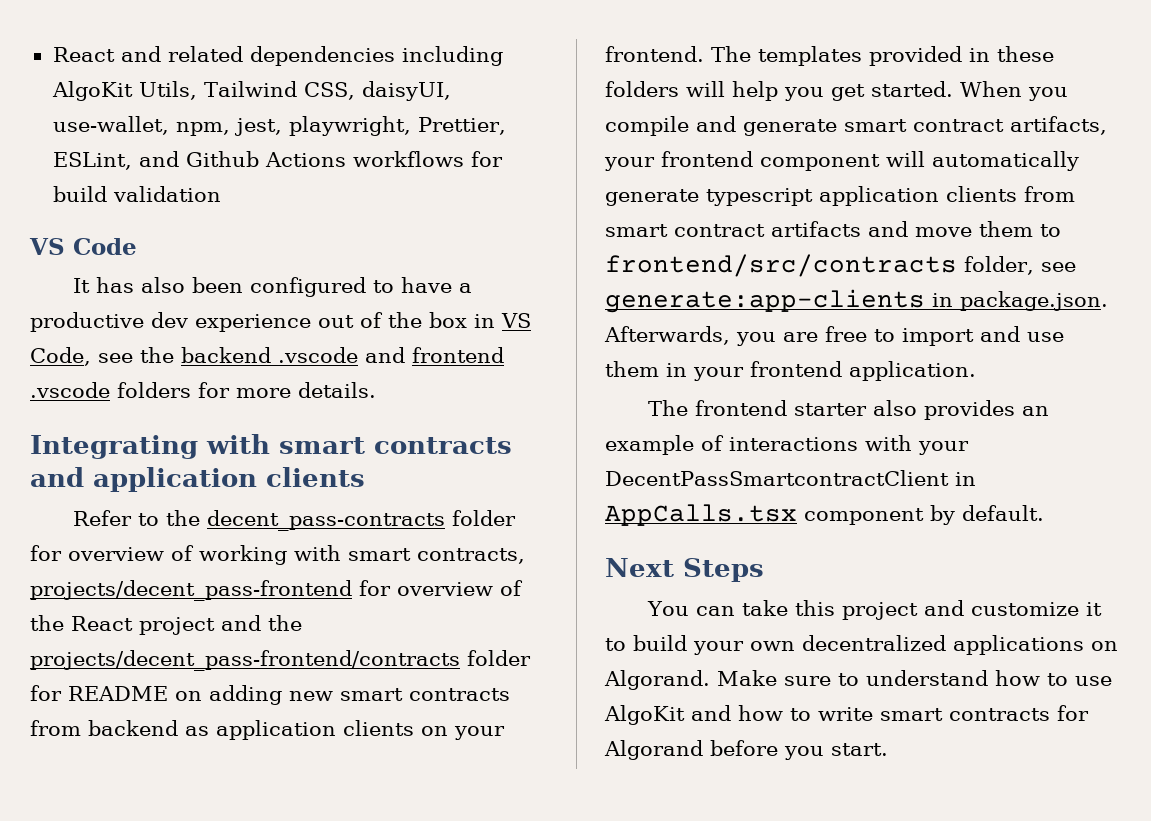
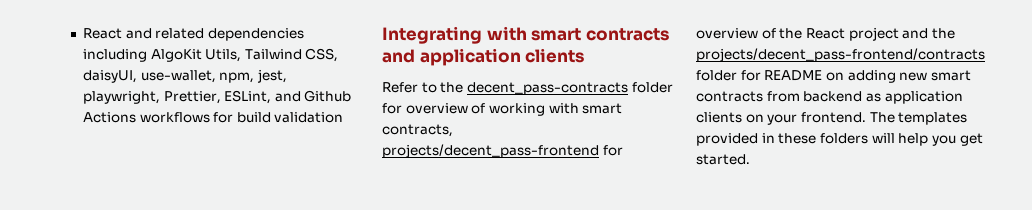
[29,238,137,255] [72,277,472,297] [30,312,531,332] [30,347,504,366] [30,382,376,398] // VS Code // It has also been configured to have a productive dev experience out of the box in VS Code, see the backend .vscode and frontend .vscode folders for more details. -> (344, 117) none
[960,81,1068,101] [605,116,1107,136] [604,151,1079,171] [605,186,1075,206] [605,221,1061,237] [605,254,1076,277] [605,289,1108,313] [604,326,1064,346] [605,361,976,381] [647,400,1049,420] [605,435,969,455] [605,470,976,486] [605,504,1044,526] [605,558,764,582] [646,600,1102,620] [605,635,1118,655] [604,670,1112,690] [604,705,1089,725] [604,740,888,760] When you compile and generate smart contract artifacts, your frontend component will automatically generate typescript application clients from smart contract artifacts and move them to frontend/src/contracts folder, see generate:app-clients in package.json. Afterwards, you are free to import and use them in your frontend application. // The frontend starter also provides an example of interactions with your DecentPassSmartcontractClient in AppCalls.tsx component by default. // Next Steps // You can take this project and customize it to build your own decentralized applications on Algorand. Make sure to understand how to use AlgoKit and how to write smart contracts for Algorand before you start. -> (750, 159) none

